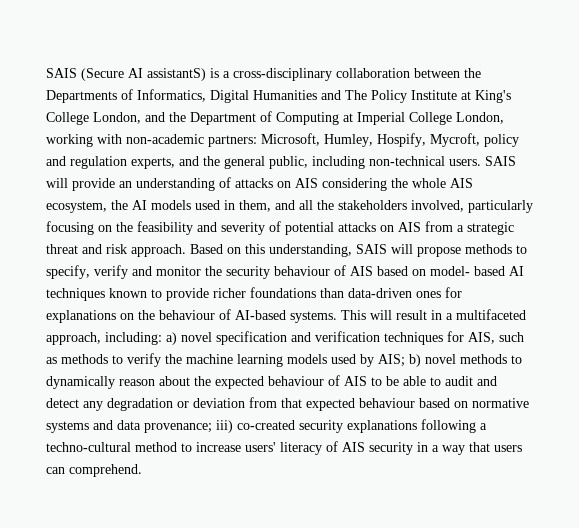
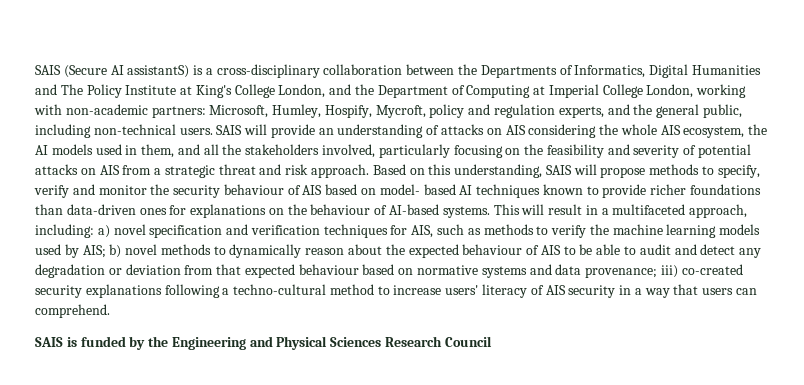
(142, 470) none -> [35,336,492,350] // SAIS is funded by the Engineering and Physical Sciences Research Council

